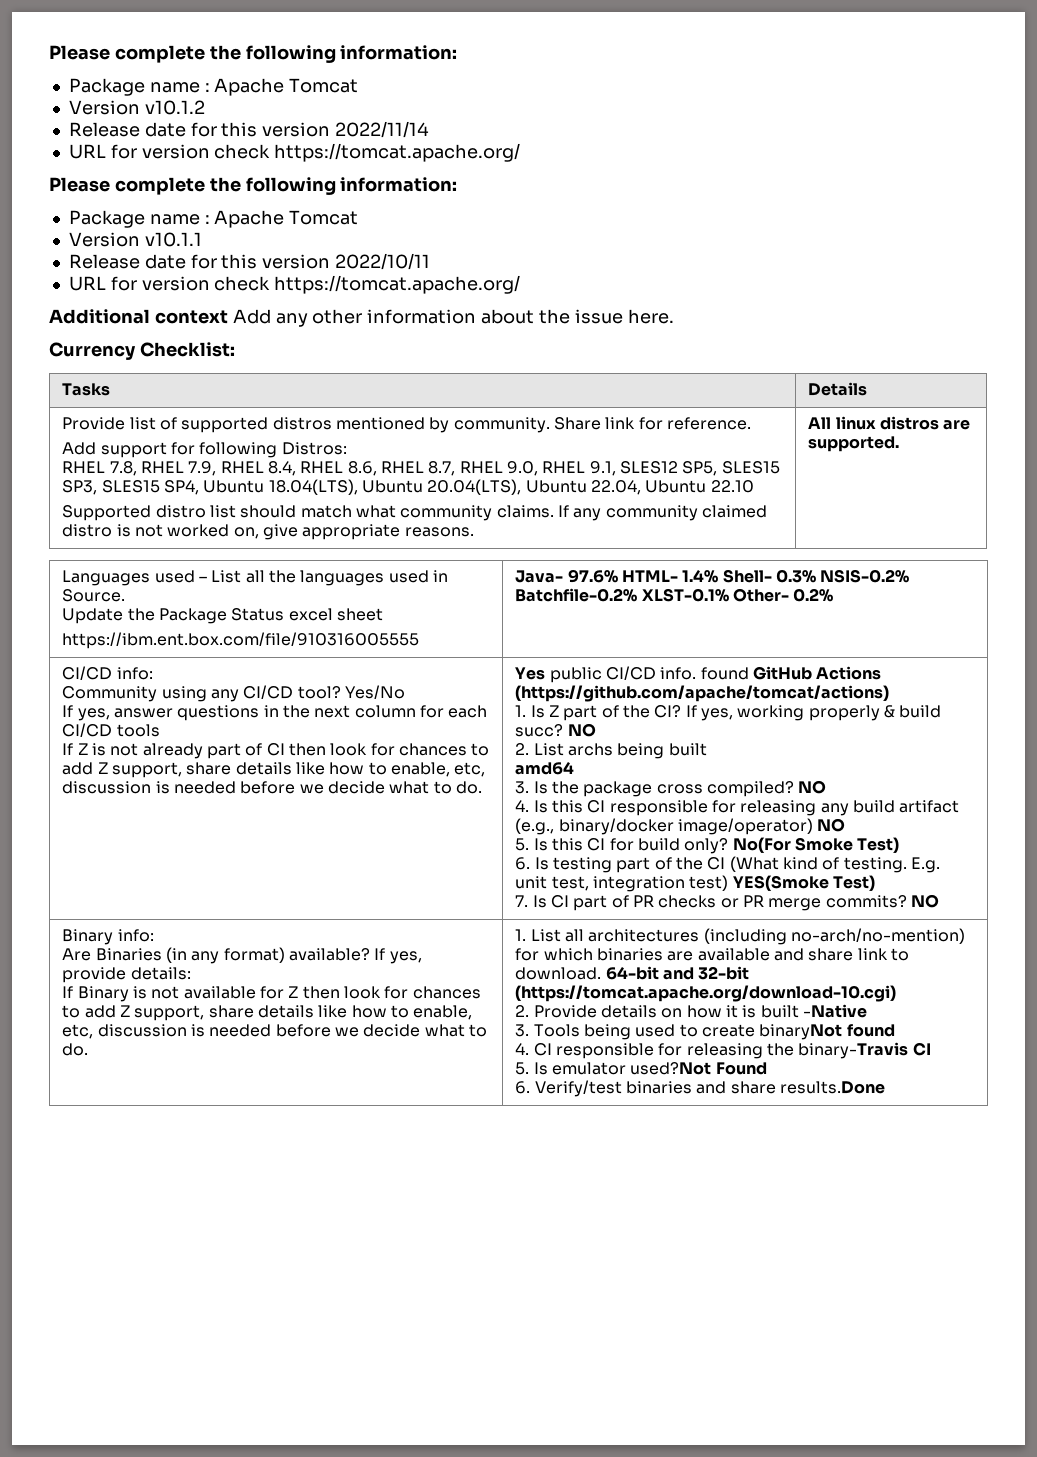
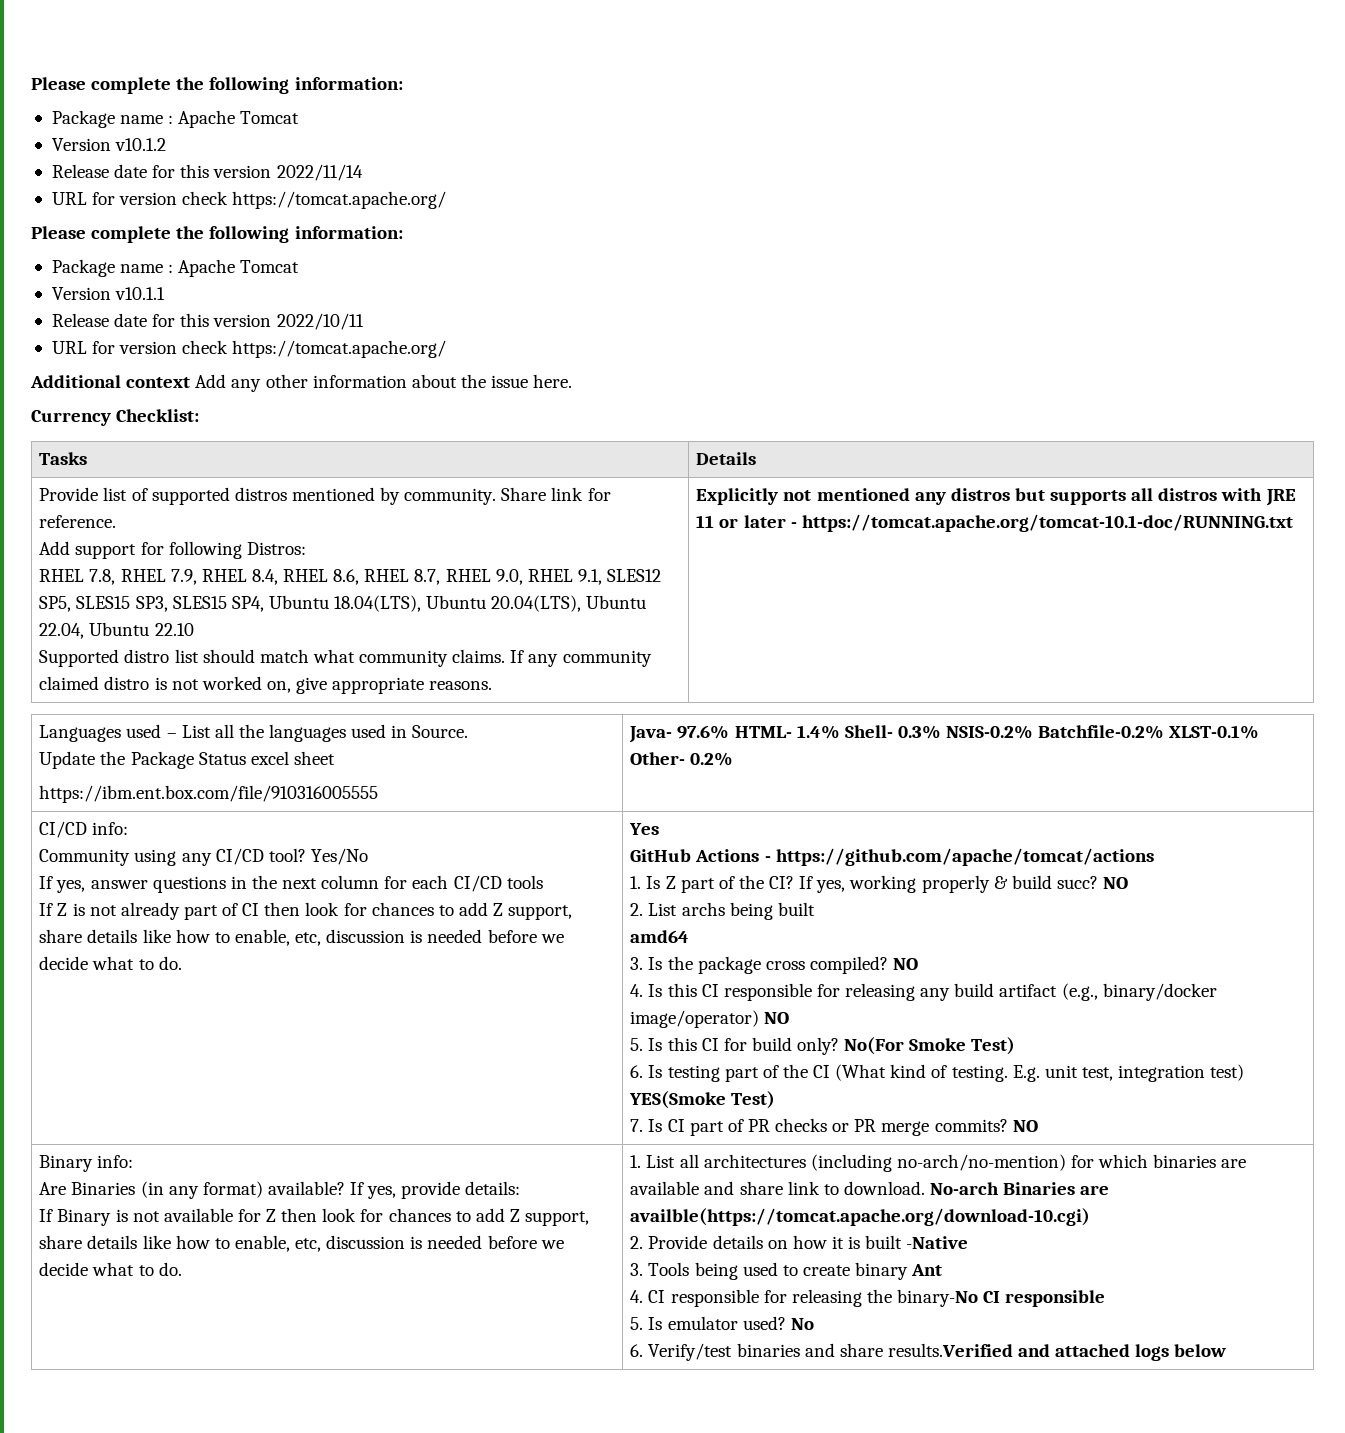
[808,416,971,430] [808,436,900,452] All linux distros are supported. -> [696,488,1296,506] [696,514,1293,532] Explicitly not mentioned any distros but supports all distros with JRE 11 or later - https://tomcat.apache.org/tomcat-10.1-doc/RUNNING.txt
[549,666,882,683] [515,685,890,702] public CI/CD info. found GitHub Actions (https://github.com/apache/tomcat/actions) -> [630,848,1154,866] // GitHub Actions - https://github.com/apache/tomcat/actions
[605,966,750,980] [515,985,897,1002] 64-bit and 32-bit (https://tomcat.apache.org/download-10.cgi) -> [930,1182,1110,1195] [630,1208,1091,1226] No-arch Binaries are availble(https://tomcat.apache.org/download-10.cgi)
[759,1024,895,1040] binaryNot found -> [855,1262,943,1280] binary Ant
[798,1042,931,1059] binary-Travis CI -> [897,1289,1106,1307] binary-No CI responsible
[630,1062,767,1075] used?Not Found -> [742,1316,814,1330] used? No
[780,1081,886,1094] results.Done -> [887,1343,1227,1361] results.Verified and attached logs below

